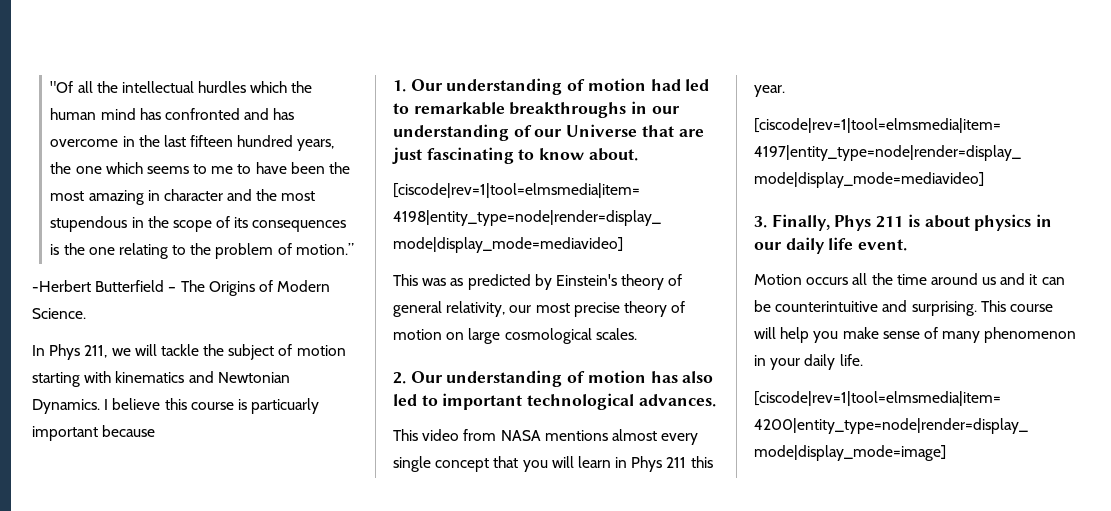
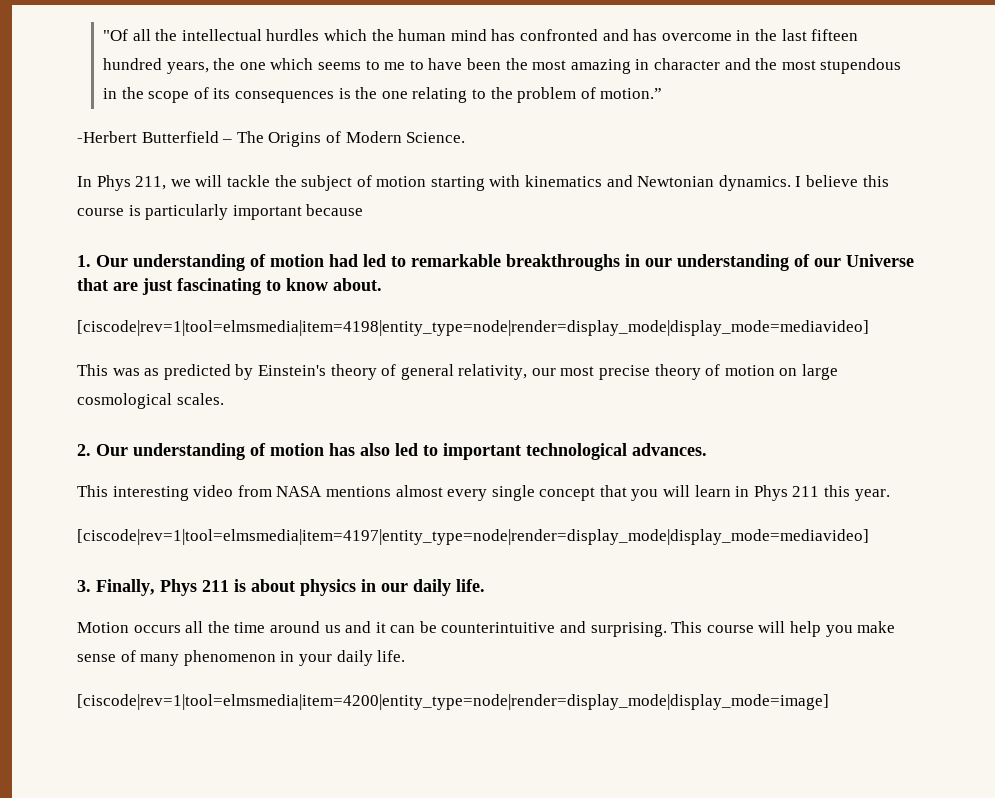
[32,399,100,414] Dynamics. -> [718,175,791,191] dynamics.
[251,398,320,414] particuarly -> [145,204,229,220] particularly
(418, 435) none -> [112,486,189,501] interesting
[828,237,908,251] life event. -> [456,579,485,592] life.

